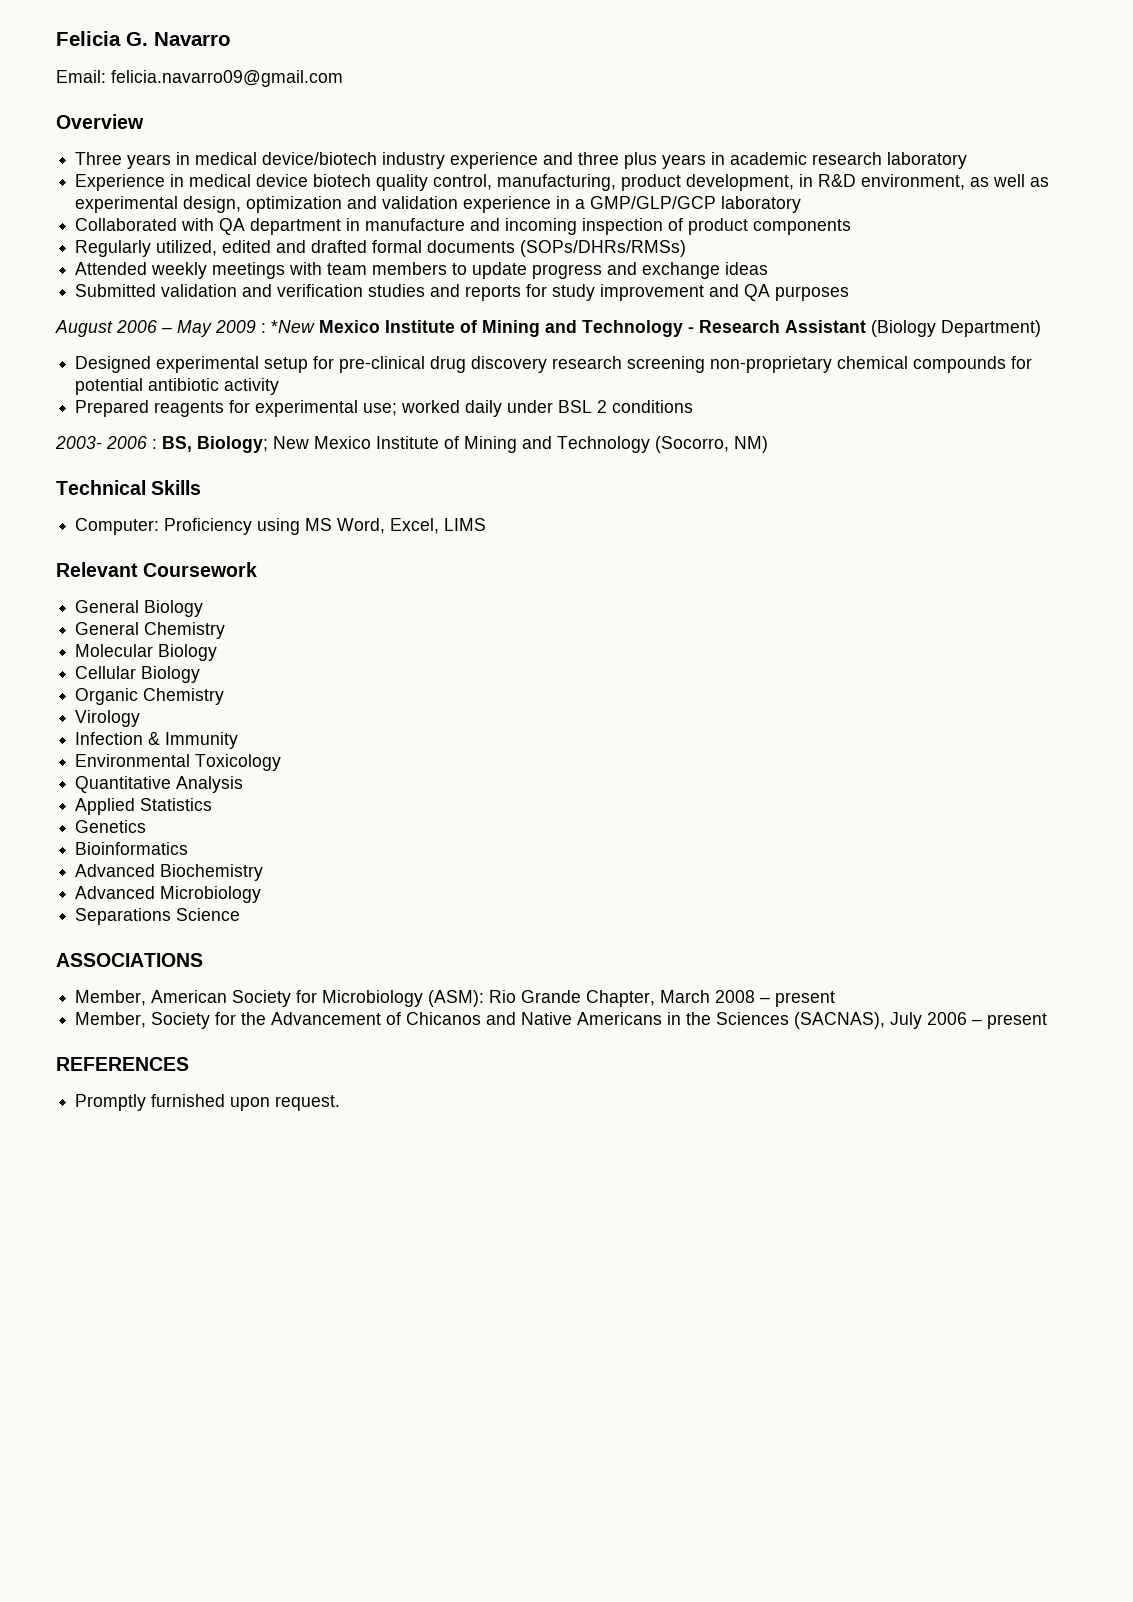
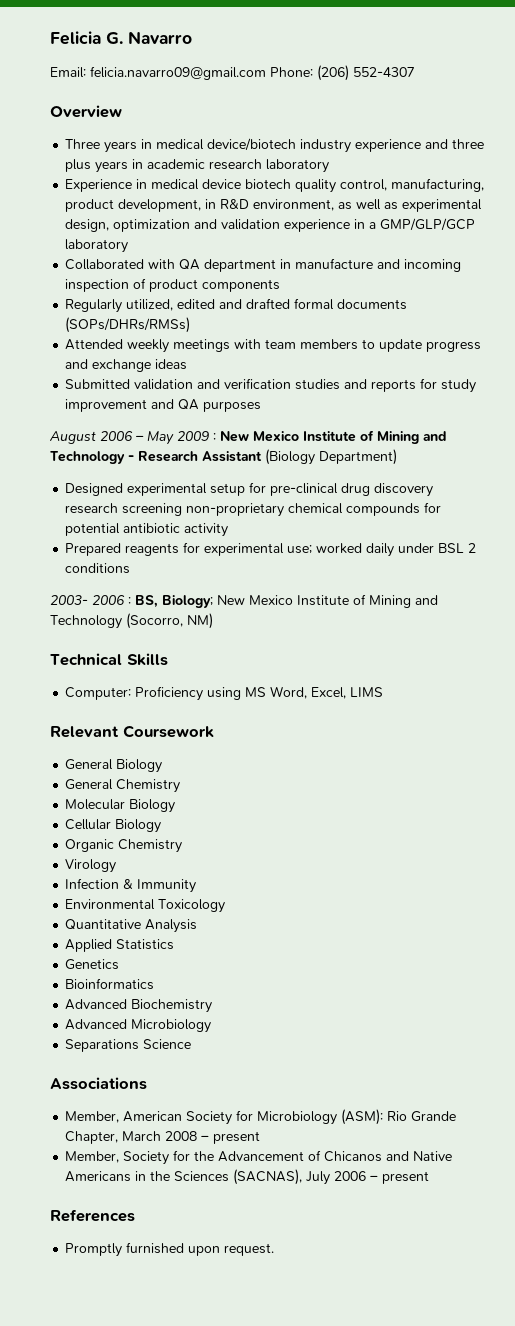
(343, 78) none -> [270,65,415,81] Phone: (206) 552-4307
[271,320,315,333] *New -> [220,431,249,442] New
[56,953,203,967] ASSOCIATIONS -> [50,1077,147,1090] Associations
[56,1057,189,1071] REFERENCES -> [50,1209,135,1222] References

